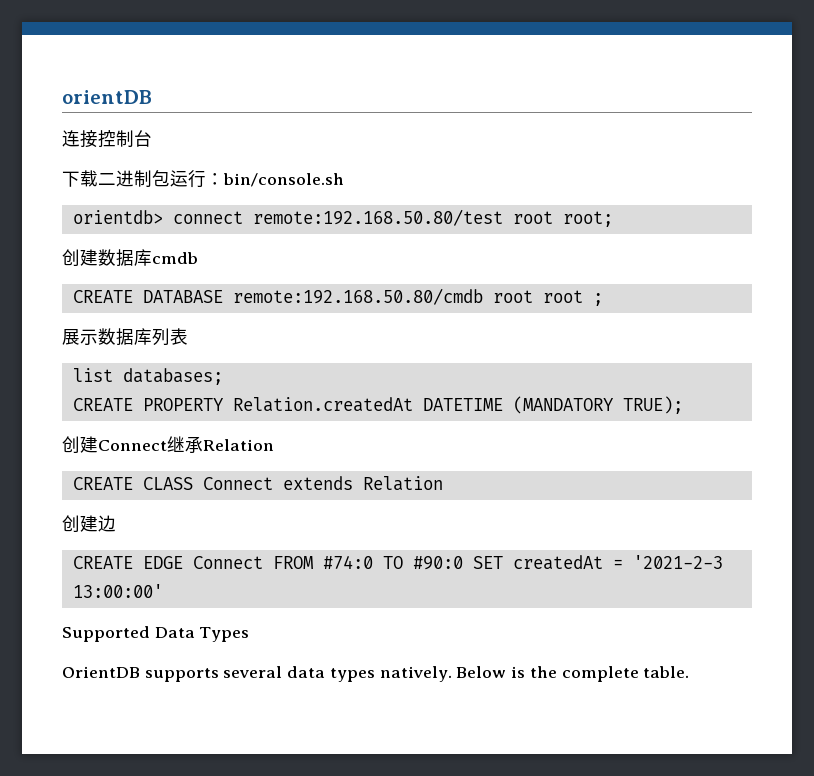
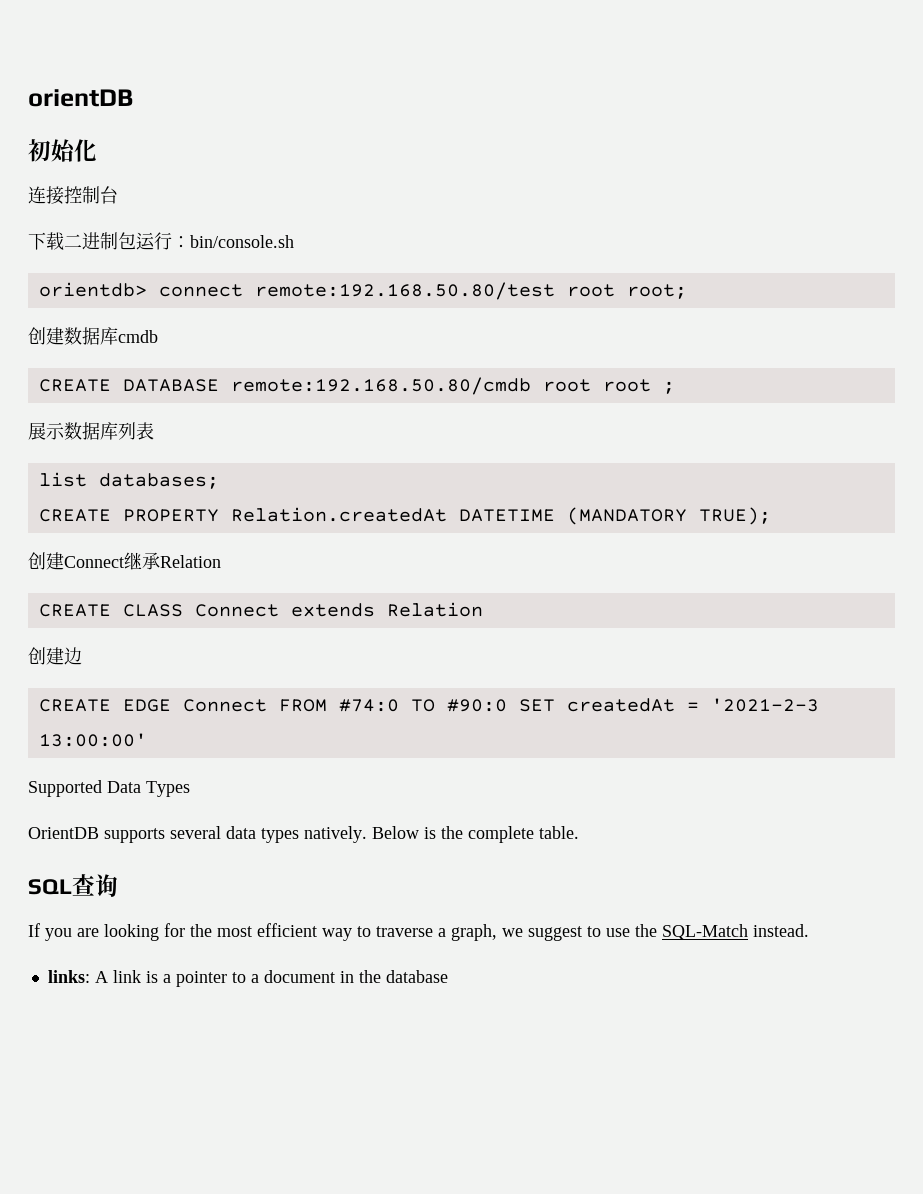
(152, 97) none -> [28,139,97,162] // 初始化
(690, 672) none -> [28,874,118,897] [28,923,809,941] [47,970,448,987] // SQL查询 // If you are looking for the most efficient way to traverse a graph, we suggest to use the SQL-Match instead. // links: A link is a pointer to a document in the database

